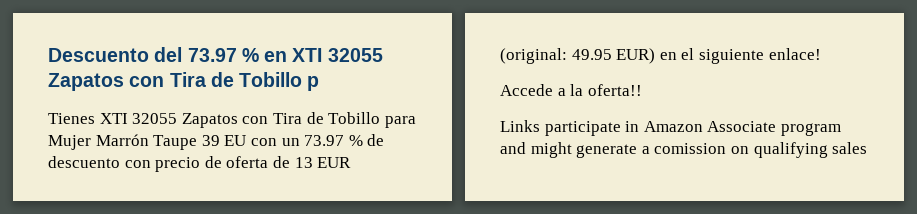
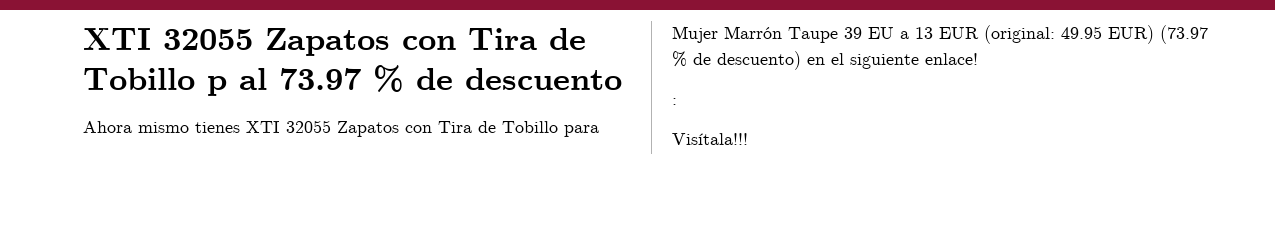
[48,47,288,62] Descuento del 73.97 % en -> (83, 39) none
[48,113,95,124] // Tienes -> [239,65,622,92] [83,121,240,133] al 73.97 % de descuento // Ahora mismo tienes
[250,134,385,146] [48,156,290,172] con un 73.97 % de descuento con precio de oferta de -> [900,31,909,39] a
(656, 56) none -> [1160,25,1208,44] [672,51,801,70] (73.97 % de descuento)
[500,84,642,96] [500,120,841,136] [500,142,868,158] Accede a la oferta!! // Links participate in Amazon Associate program and might generate a comission on qualifying sales -> [672,98,677,105] [672,133,748,145] : // Visítala!!!

